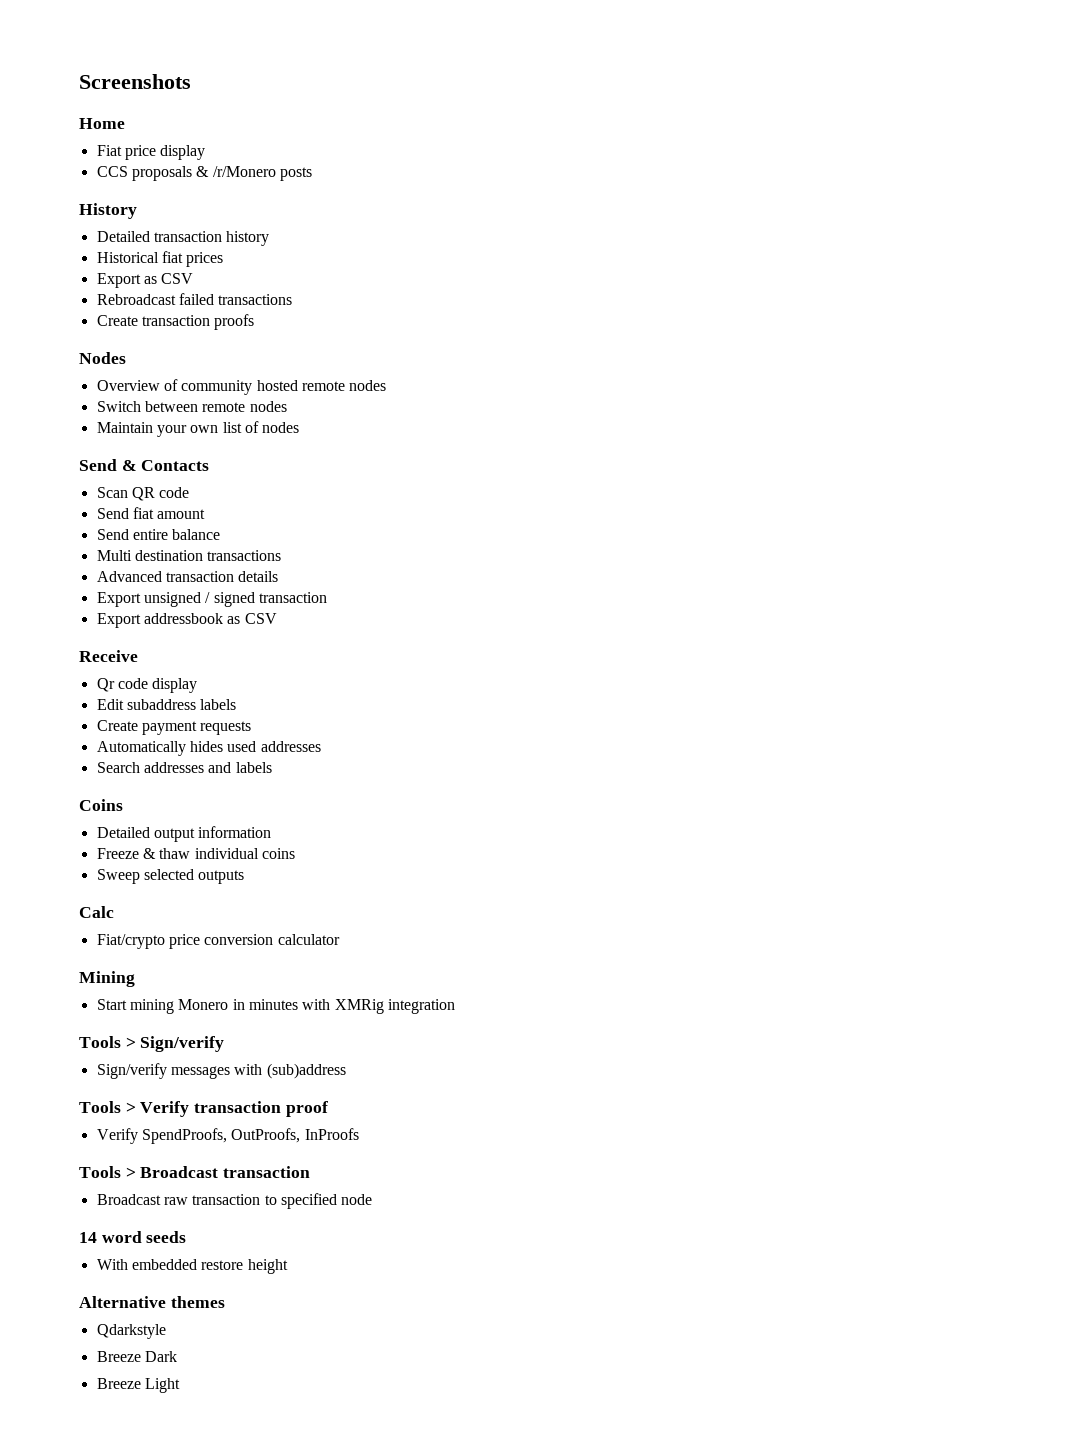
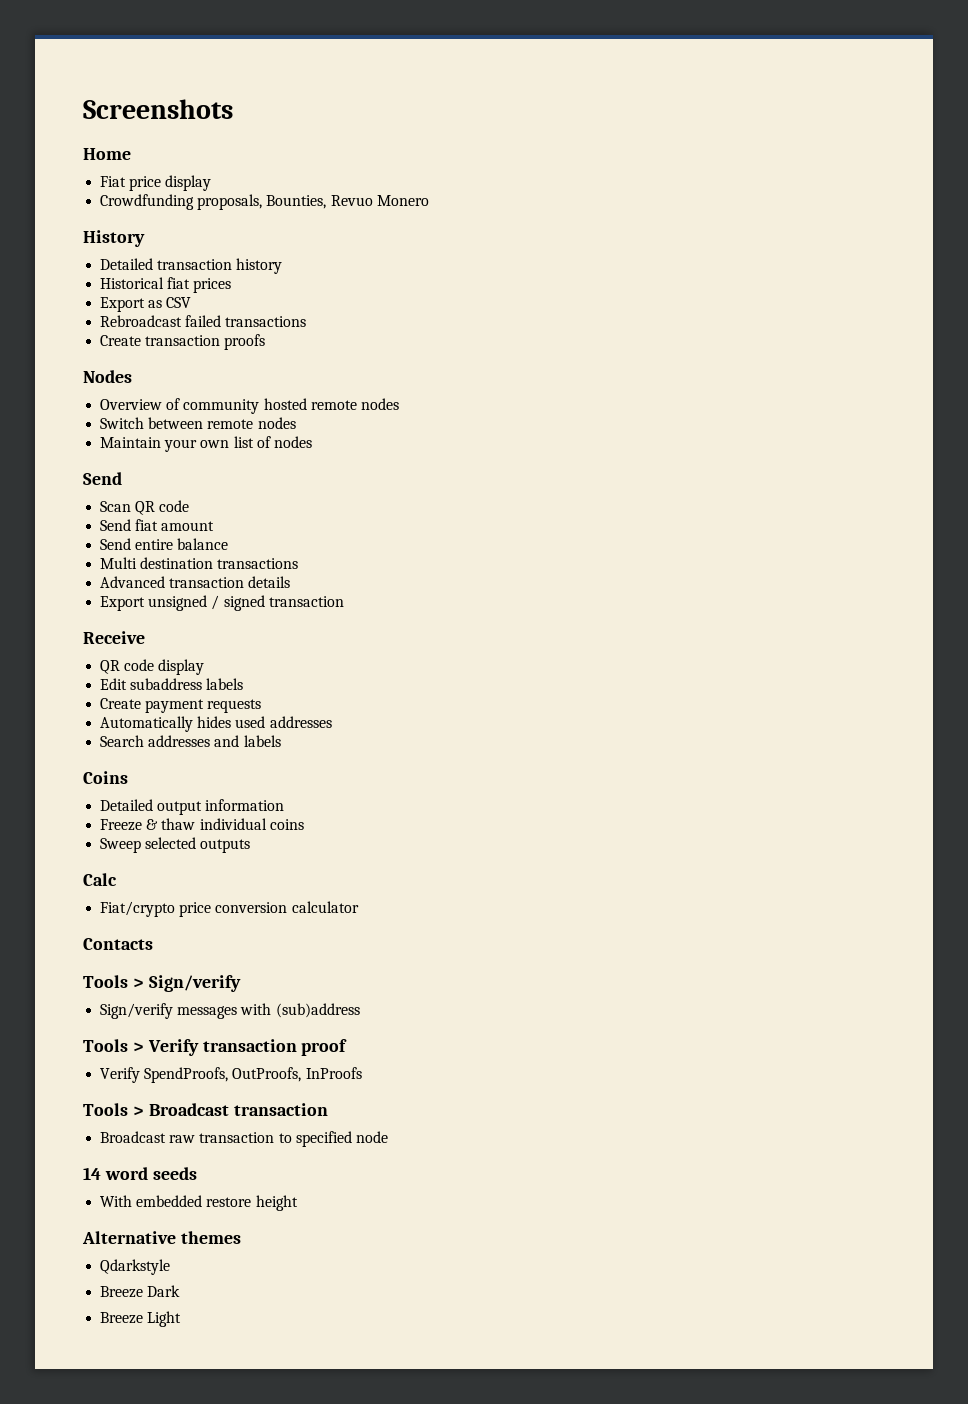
[96,166,312,181] CCS proposals & /r/Monero posts -> [100,194,429,210] Crowdfunding proposals, Bounties, Revuo Monero
[121,460,210,471] & Contacts -> (122, 478) none
[96,613,277,628] // Export addressbook as CSV -> (344, 601) none
[96,678,115,692] Qr -> [100,660,121,674] QR
[79,971,135,987] [96,999,455,1014] Mining // Start mining Monero in minutes with XMRig integration -> [83,938,153,950] Contacts

